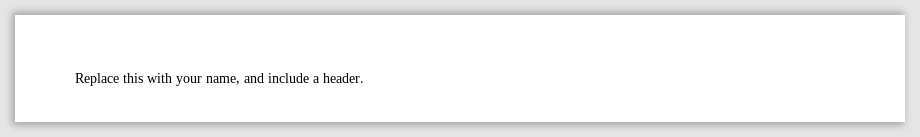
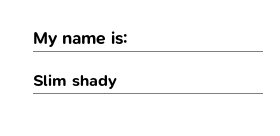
[75,73,364,86] Replace this with your name, and include a header. -> [33,31,127,47] [33,74,117,89] My name is: // Slim shady

